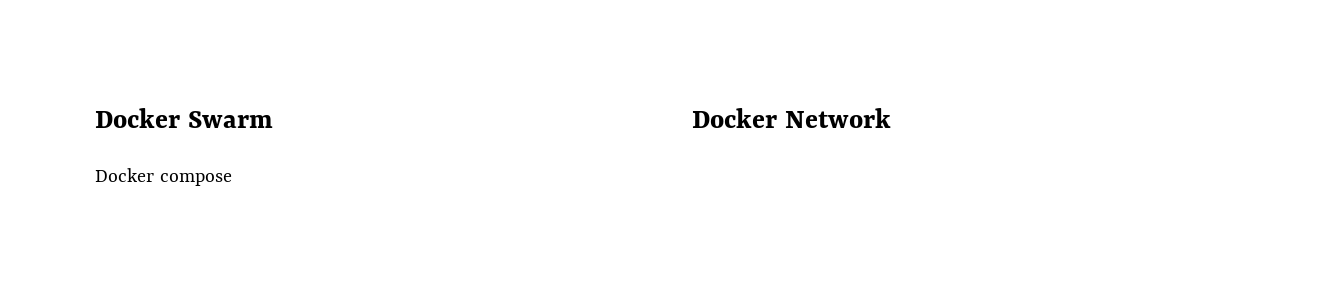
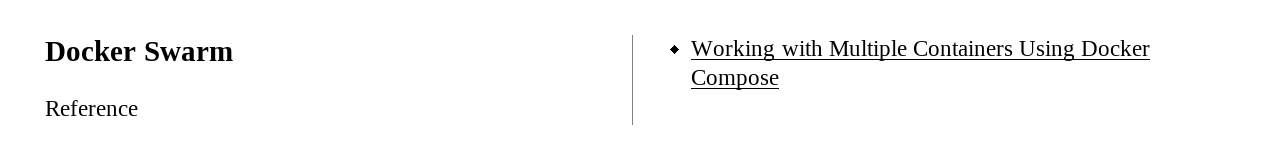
[95,168,232,186] [692,108,891,128] Docker compose // Docker Network -> [45,100,138,116] [691,40,1151,61] [691,70,780,90] Reference // Working with Multiple Containers Using Docker Compose

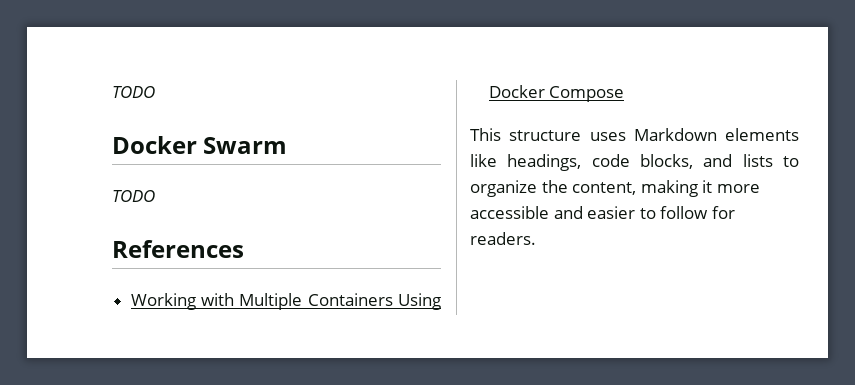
(45, 50) none -> [112,86,155,98] TODO //
[45,100,138,116] Reference -> [112,190,155,202] [112,240,244,258] TODO // References
(780, 80) none -> [470,128,799,141] [470,154,799,171] [470,180,760,197] [470,206,735,219] [470,232,536,245] // This structure uses Markdown elements like headings, code blocks, and lists to organize the content, making it more accessible and easier to follow for readers.

